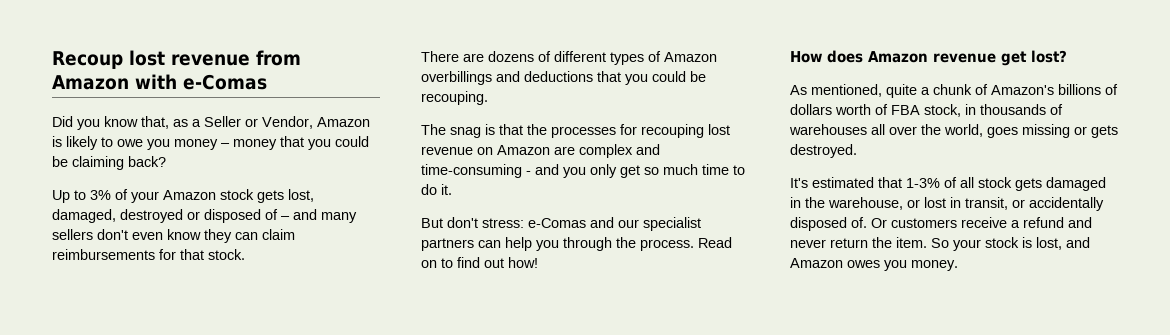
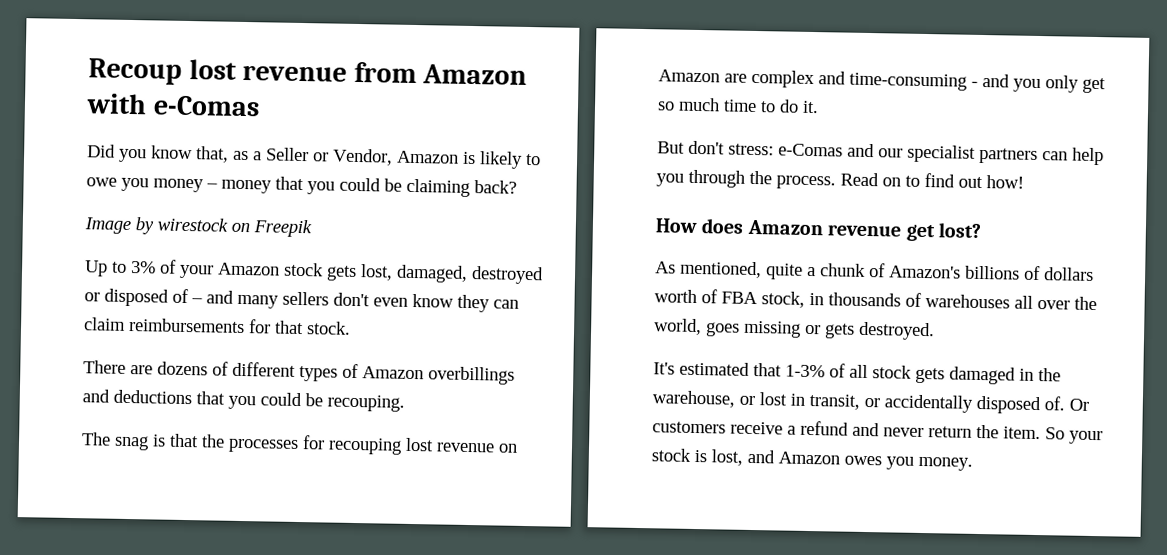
(166, 161) none -> [84,217,312,238] // Image by wirestock on Freepik

